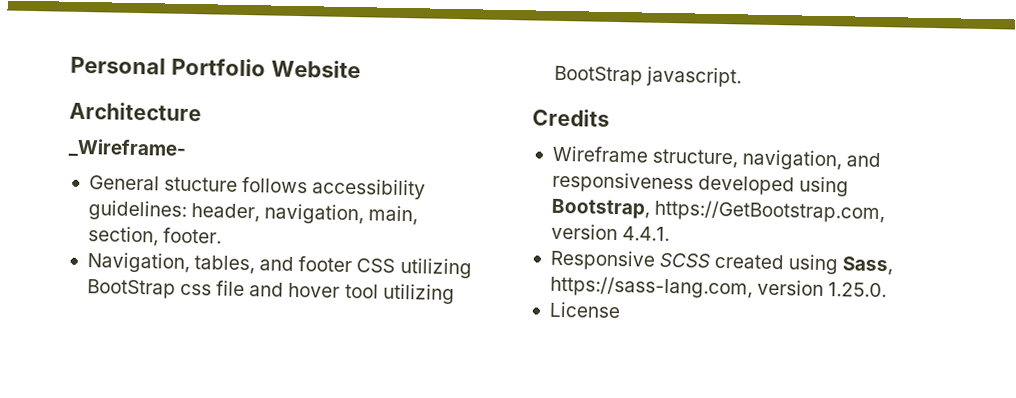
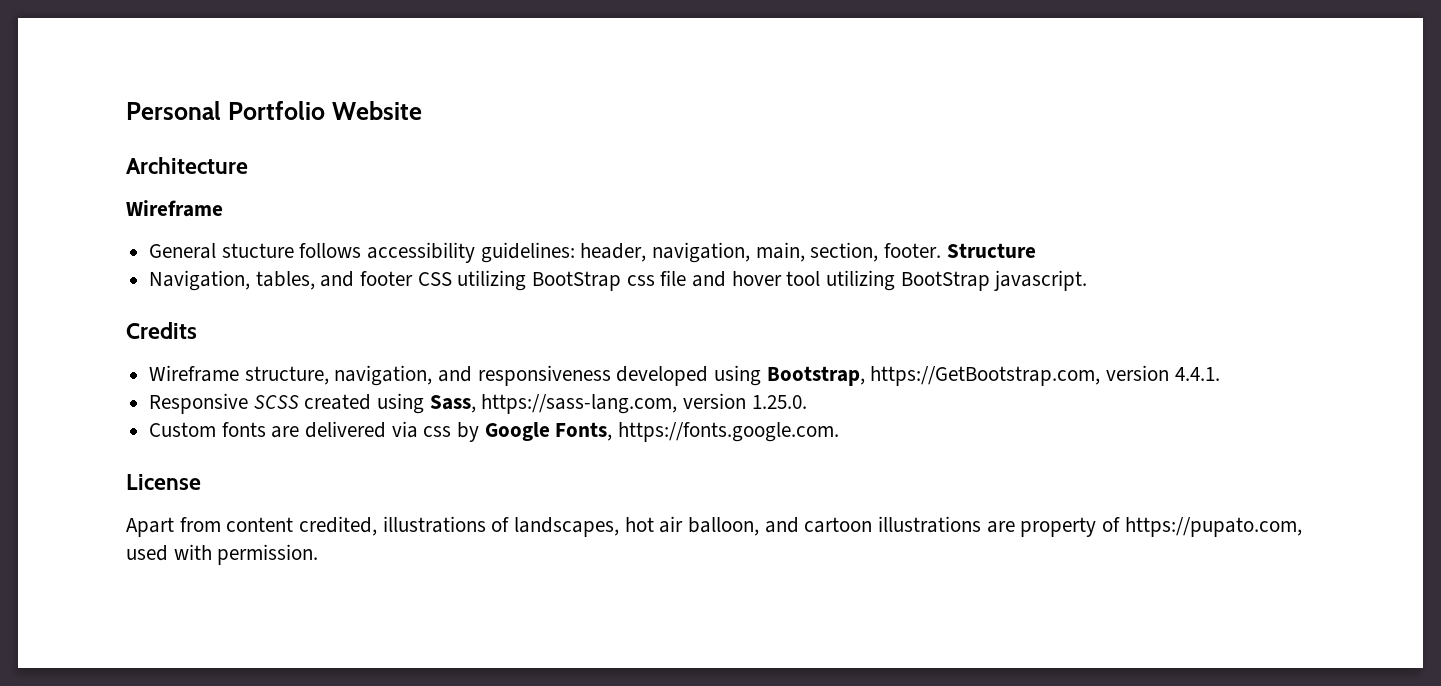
[68,138,187,159] _Wireframe- -> [126,200,223,217] Wireframe
(223, 235) none -> [946,243,1036,258] Structure
[548,301,621,319] License -> [149,421,840,442] [126,474,201,490] [126,516,1302,537] [126,544,319,565] Custom fonts are delivered via css by Google Fonts, https://fonts.google.com. // License // Apart from content credited, illustrations of landscapes, hot air balloon, and cartoon illustrations are property of https://pupato.com, used with permission.

